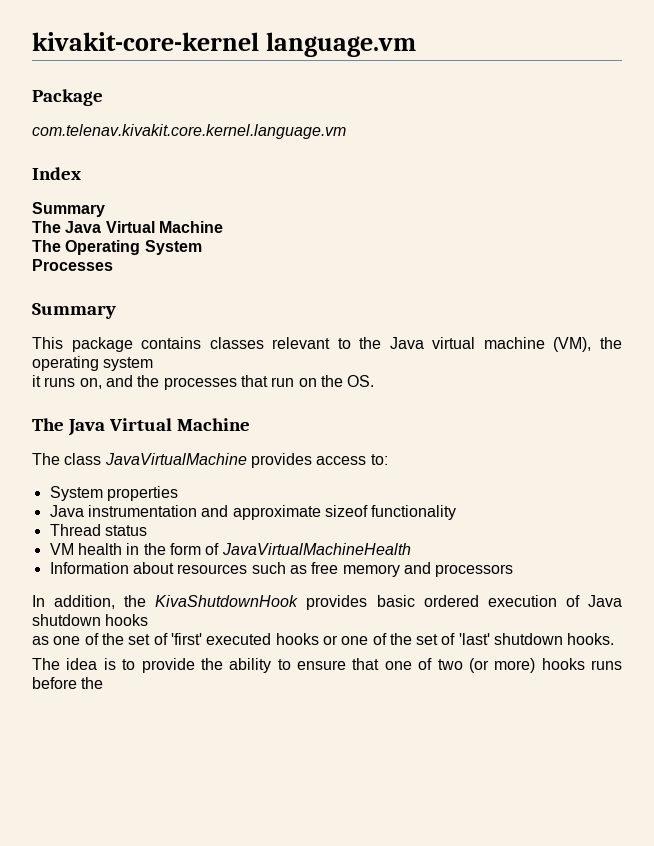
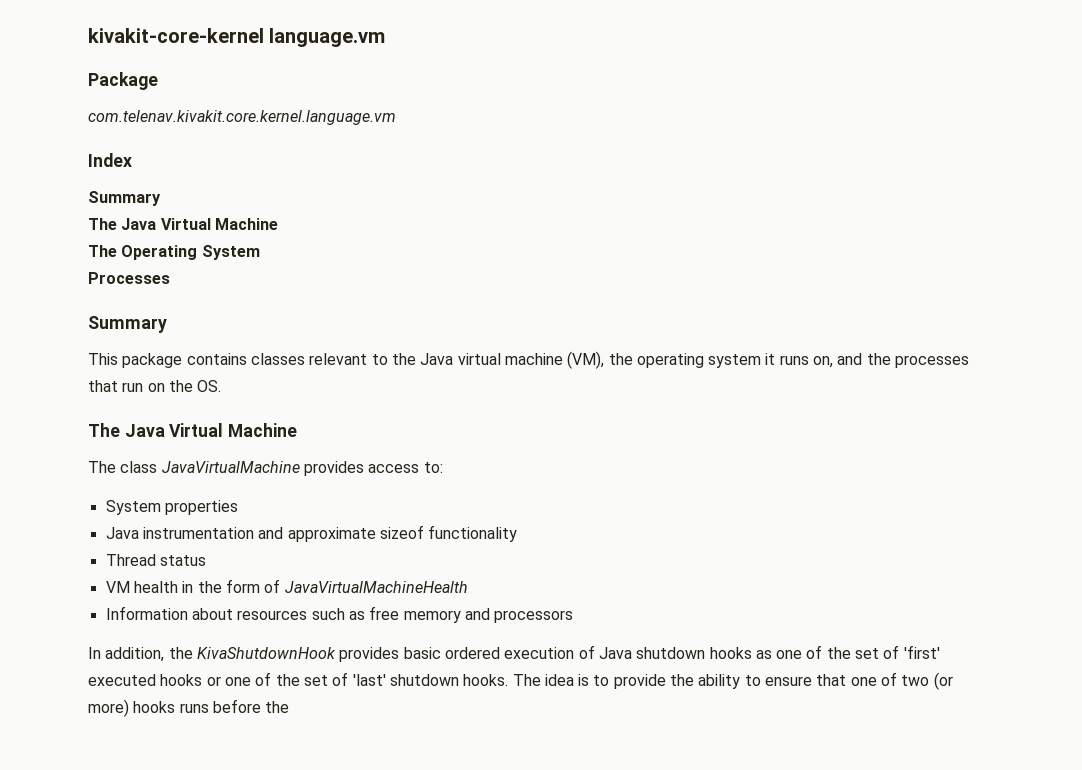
(154, 364) // -> (762, 361) none
(149, 620) // -> (752, 653) none
(615, 639) // -> (509, 680) none

